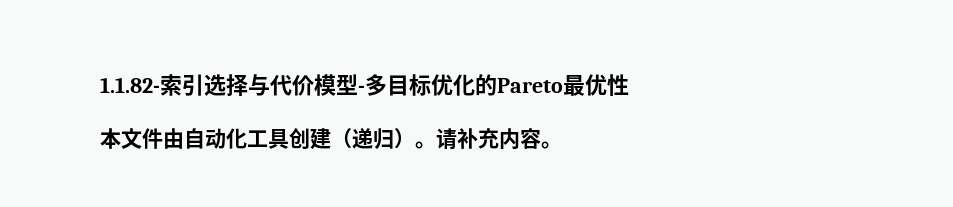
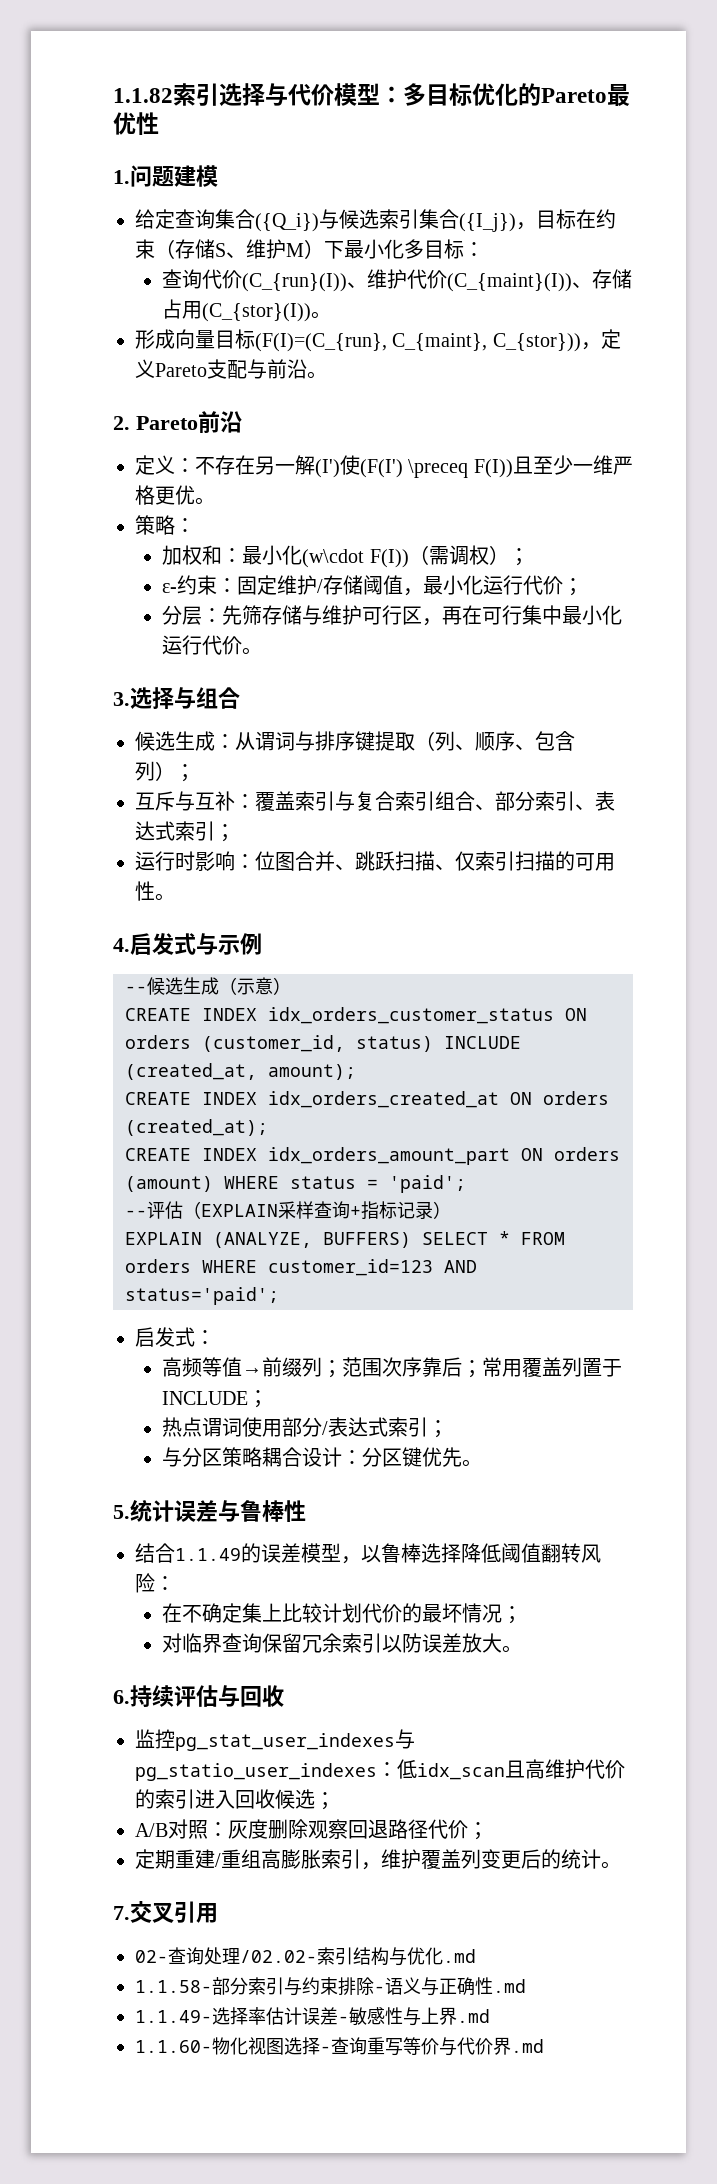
[100,77,160,93] 1.1.82- -> [113,88,173,103] 1.1.82
[358,85,365,93] - -> [380,86,403,103] ：
[100,128,562,150] 本文件由自动化工具创建（递归）。请补充内容。 -> [113,165,218,187] [135,209,616,232] [135,239,484,259] [162,269,633,292] [162,299,332,322] [135,329,621,352] [135,359,327,379] [113,411,242,433] [135,455,633,478] [135,485,215,505] [135,515,195,535] [162,545,529,568] [162,575,584,596] [162,605,623,626] [162,635,263,655] [113,687,240,709] [135,731,575,751] [135,761,195,782] [135,791,615,811] [135,821,235,842] [135,851,615,871] [135,881,175,901] [113,933,262,955] [125,977,291,995] [125,1007,587,1024] [125,1035,521,1052] [125,1063,356,1080] [125,1091,609,1108] [125,1119,268,1136] [125,1147,620,1165] [125,1175,466,1193] [125,1201,451,1220] [125,1231,565,1248] [125,1259,477,1276] [125,1287,279,1305] [135,1327,215,1347] [162,1357,623,1378] [162,1390,269,1408] [162,1417,449,1438] [162,1447,483,1467] [113,1499,306,1522] [135,1543,601,1564] [135,1573,175,1593] [162,1603,523,1624] [162,1633,523,1653] [113,1685,284,1707] [135,1729,415,1751] [135,1759,625,1781] [135,1789,335,1810] [135,1819,488,1840] [135,1849,621,1870] [113,1901,218,1923] [135,1947,476,1966] [135,1977,526,1996] [135,2007,490,2026] [135,2037,544,2056] 1.问题建模 // 给定查询集合({Q_i})与候选索引集合({I_j})，目标在约束（存储S、维护M）下最小化多目标： // 查询代价(C_{run}(I))、维护代价(C_{maint}(I))、存储占用(C_{stor}(I))。 // 形成向量目标(F(I)=(C_{run}, C_{maint}, C_{stor}))，定义Pareto支配与前沿。 // 2. Pareto前沿 // 定义：不存在另一解(I')使(F(I') \preceq F(I))且至少一维严格更优。 // 策略： // 加权和：最小化(w\cdot F(I))（需调权）； // ε-约束：固定维护/存储阈值，最小化运行代价； // 分层：先筛存储与维护可行区，再在可行集中最小化运行代价。 // 3.选择与组合 // 候选生成：从谓词与排序键提取（列、顺序、包含列）； // 互斥与互补：覆盖索引与复合索引组合、部分索引、表达式索引； // 运行时影响：位图合并、跳跃扫描、仅索引扫描的可用性。 // 4.启发式与示例 // --候选生成（示意） // CREATE INDEX idx_orders_customer_status ON orders (customer_id, status) INCLUDE (created_at, amount); // CREATE INDEX idx_orders_created_at ON orders (created_at); // CREATE INDEX idx_orders_amount_part ON orders (amount) WHERE status = 'paid'; // --评估（EXPLAIN采样查询+指标记录） // EXPLAIN (ANALYZE, BUFFERS) SELECT * FROM orders WHERE customer_id=123 AND status='paid'; // 启发式： // 高频等值→前缀列；范围次序靠后；常用覆盖列置于INCLUDE； // 热点谓词使用部分/表达式索引； // 与分区策略耦合设计：分区键优先。 // 5.统计误差与鲁棒性 // 结合1.1.49的误差模型，以鲁棒选择降低阈值翻转风险： // 在不确定集上比较计划代价的最坏情况； // 对临界查询保留冗余索引以防误差放大。 // 6.持续评估与回收 // 监控pg_stat_user_indexes与pg_statio_user_indexes：低idx_scan且高维护代价的索引进入回收候选； // A/B对照：灰度删除观察回退路径代价； // 定期重建/重组高膨胀索引，维护覆盖列变更后的统计。 // 7.交叉引用 // 02-查询处理/02.02-索引结构与优化.md // 1.1.58-部分索引与约束排除-语义与正确性.md // 1.1.49-选择率估计误差-敏感性与上界.md // 1.1.60-物化视图选择-查询重写等价与代价界.md

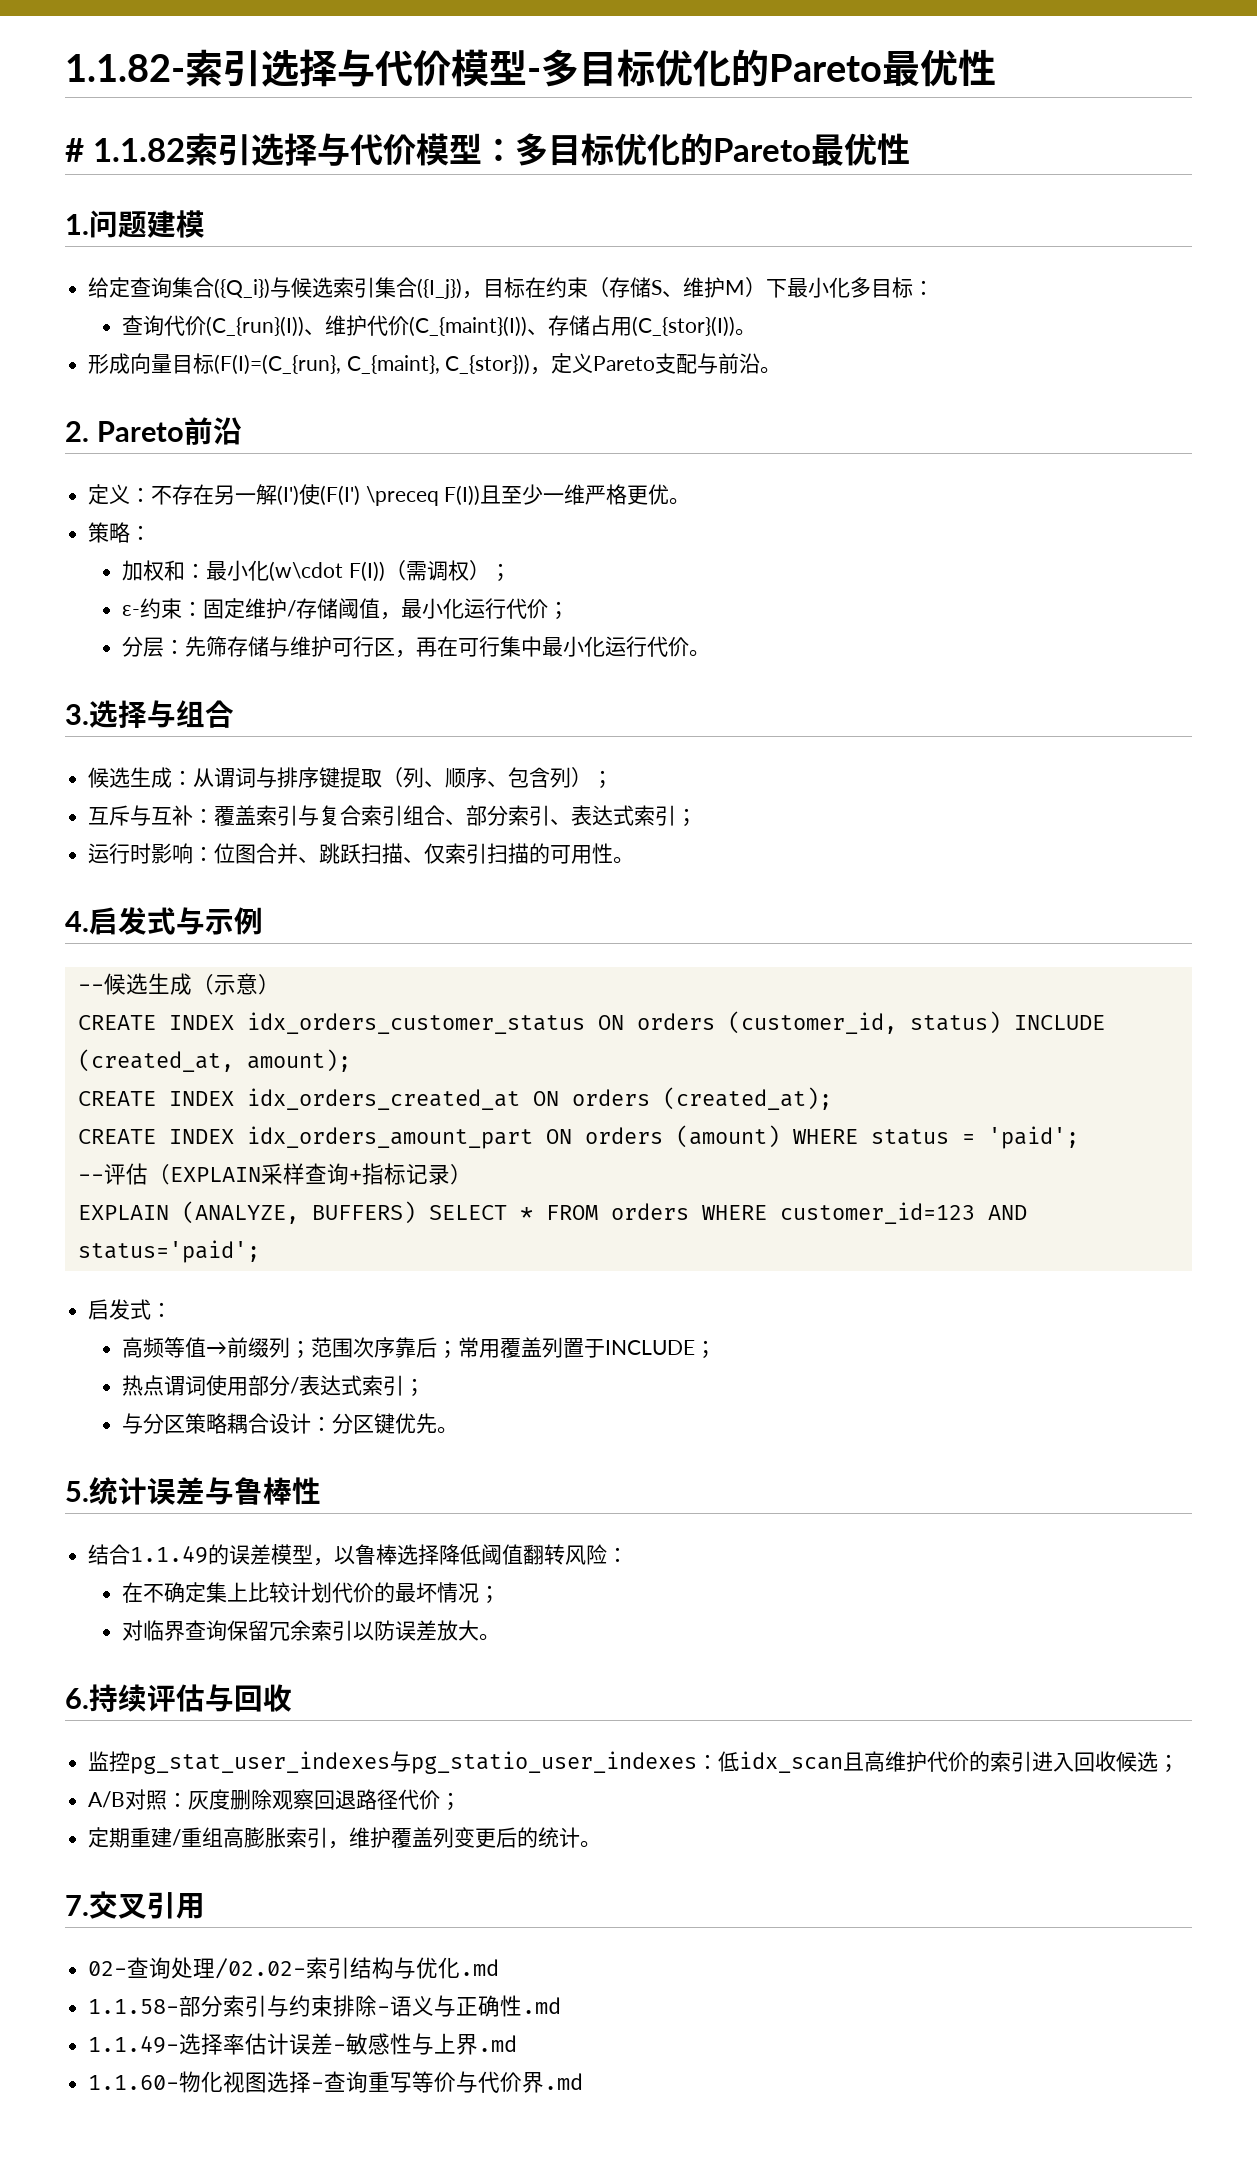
(113, 95) none -> [65,49,996,87] [65,138,84,162] 1.1.82-索引选择与代价模型-多目标优化的Pareto最优性 // #

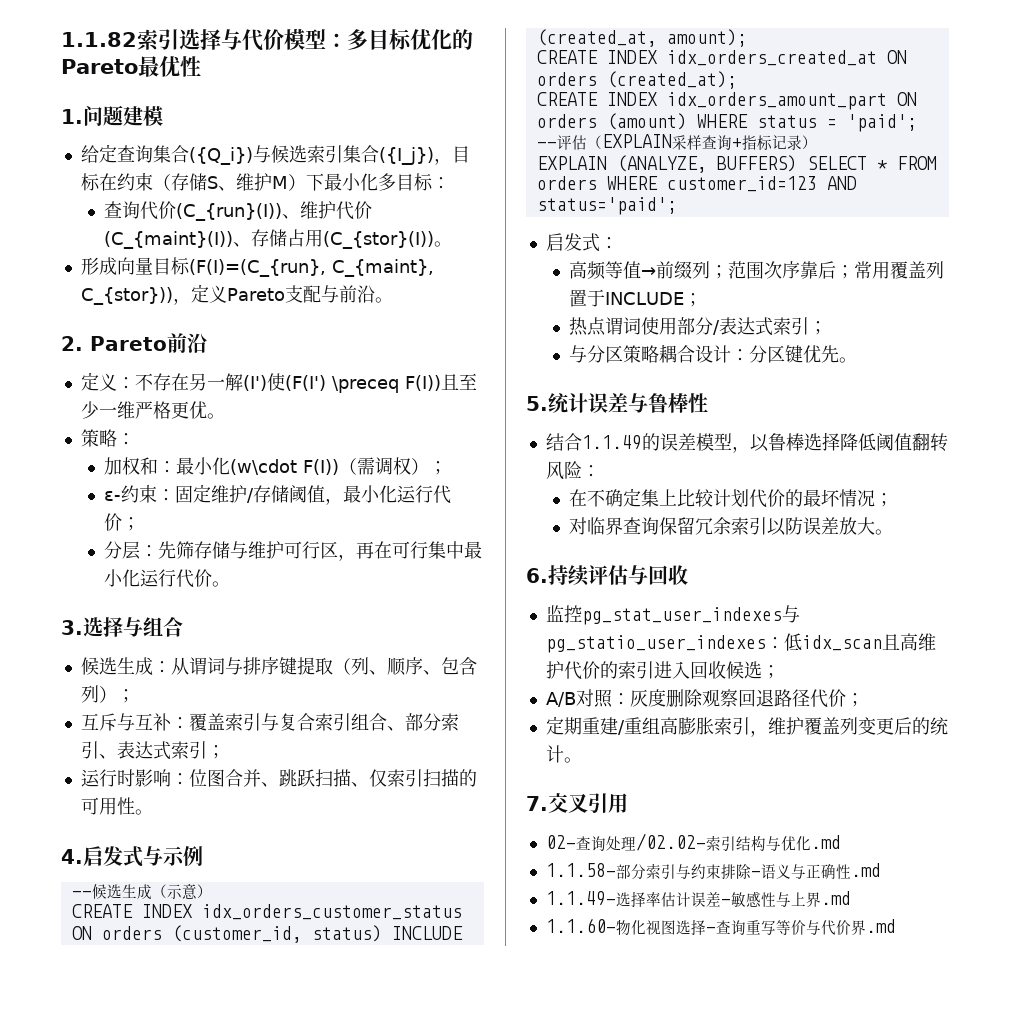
[65,49,996,87] [65,138,84,162] 1.1.82-索引选择与代价模型-多目标优化的Pareto最优性 // # -> (61, 39) none

